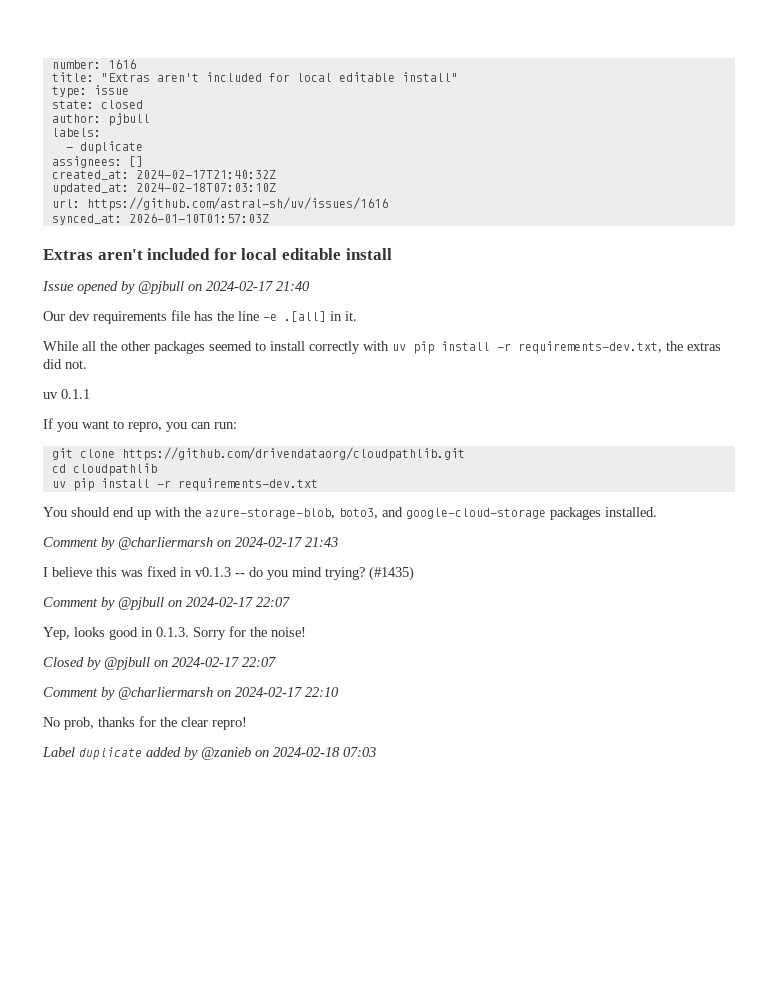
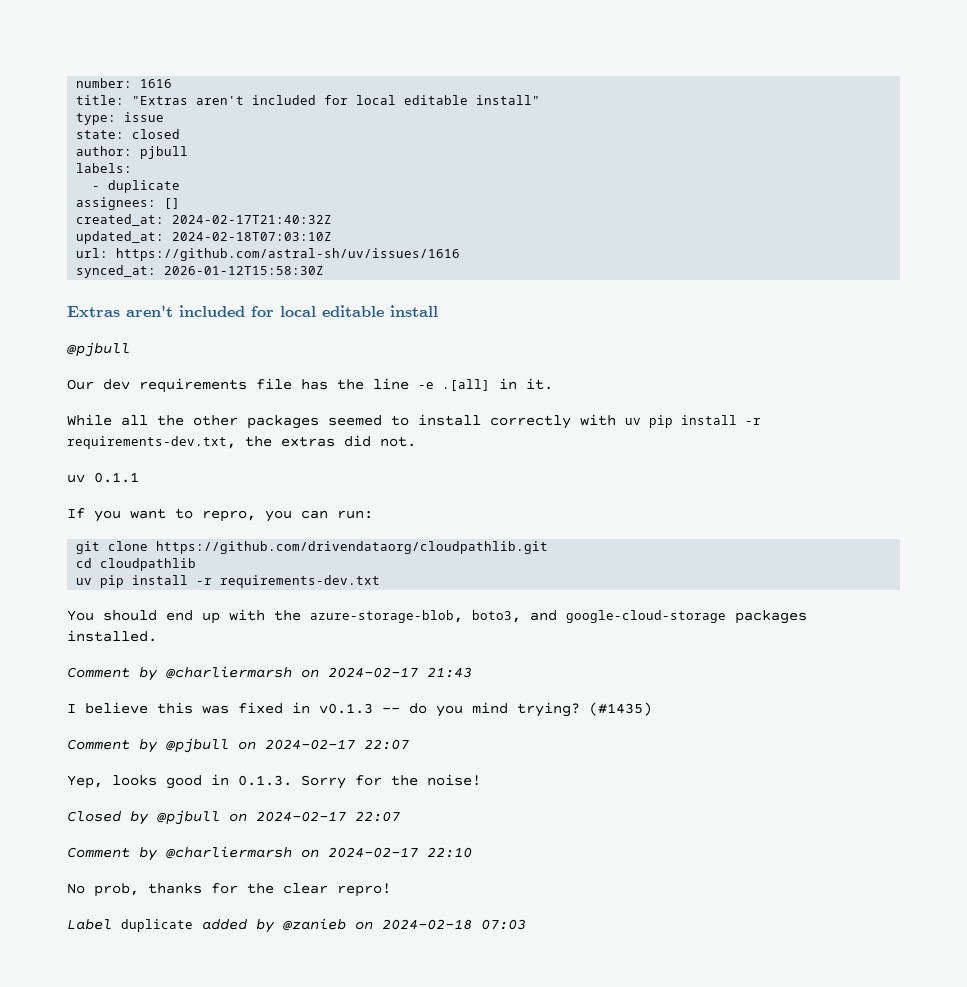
[128,213,269,223] 2026-01-10T01:57:03Z -> [164,266,325,275] 2026-01-12T15:58:30Z
[42,281,310,294] Issue opened by @pjbull on 2024-02-17 21:40 -> [67,342,130,357] @pjbull

